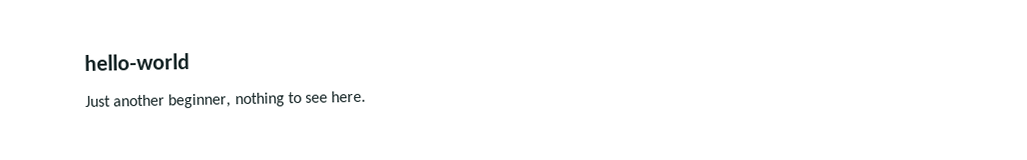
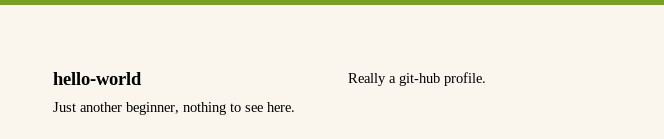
(367, 96) none -> [348,72,486,86] Really a git-hub profile.

